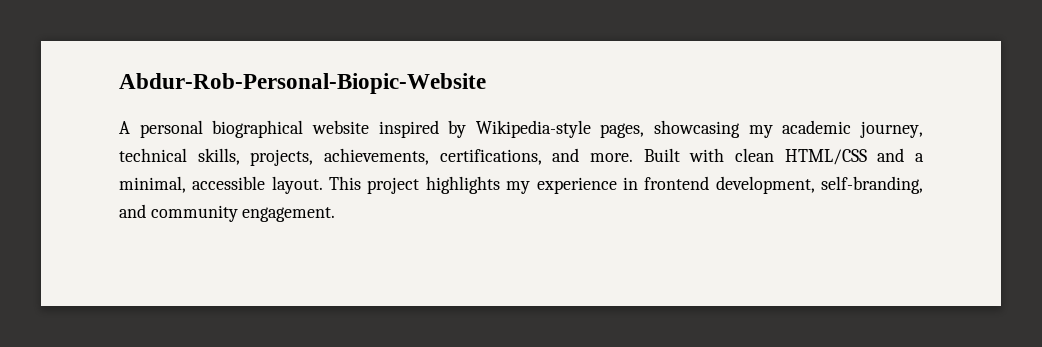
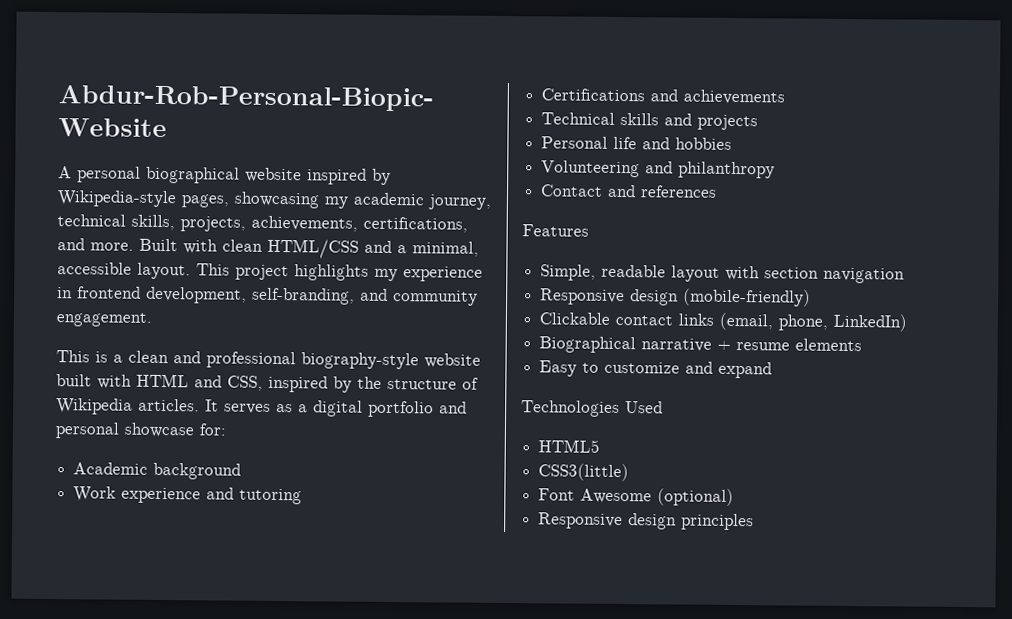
(336, 214) none -> [56,350,481,370] [56,373,479,393] [56,398,467,418] [55,422,226,439] [73,462,242,480] [73,486,303,505] [541,88,786,105] [541,112,759,131] [541,136,733,150] [541,160,776,179] [540,184,718,198] [522,224,589,237] [540,264,906,284] [540,288,812,307] [539,312,908,332] [539,336,863,354] [539,360,773,379] [521,400,663,417] [538,439,601,453] [538,463,630,482] [538,488,735,506] [538,512,755,531] // This is a clean and professional biography-style website built with HTML and CSS, inspired by the structure of Wikipedia articles. It serves as a digital portfolio and personal showcase for: // Academic background // Work experience and tutoring // Certifications and achievements // Technical skills and projects // Personal life and hobbies // Volunteering and philanthropy // Contact and references // Features // Simple, readable layout with section navigation // Responsive design (mobile-friendly) // Clickable contact links (email, phone, LinkedIn) // Biographical narrative + resume elements // Easy to customize and expand // Technologies Used // HTML5 // CSS3(little) // Font Awesome (optional) // Responsive design principles

